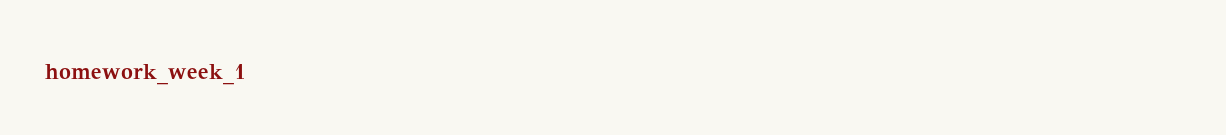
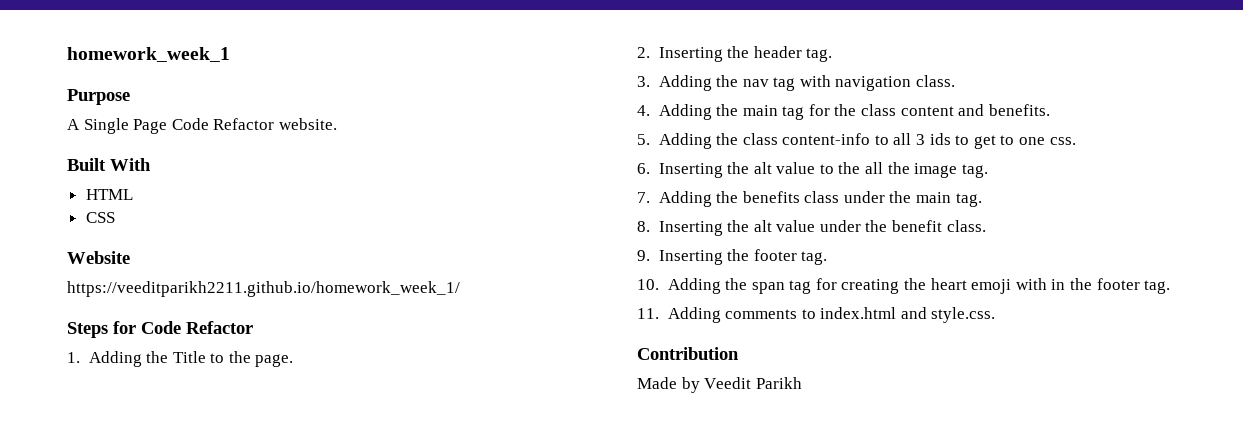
(246, 74) none -> [67,89,130,105] [67,118,337,134] [67,158,151,171] [85,189,133,200] [85,212,115,223] [67,251,130,264] [67,281,460,297] [67,321,253,338] [67,351,294,367] [637,46,833,62] [637,75,956,91] [637,104,1050,120] [637,133,1076,149] [637,162,988,178] [637,191,982,207] [637,220,986,236] [637,249,828,265] [637,278,1171,294] [637,307,996,323] [637,347,739,360] [637,377,802,393] // Purpose // A Single Page Code Refactor website. // Built With // HTML // CSS // Website // https://veeditparikh2211.github.io/homework_week_1/ // Steps for Code Refactor // 1. Adding the Title to the page. // 2. Inserting the header tag. // 3. Adding the nav tag with navigation class. // 4. Adding the main tag for the class content and benefits. // 5. Adding the class content-info to all 3 ids to get to one css. // 6. Inserting the alt value to the all the image tag. // 7. Adding the benefits class under the main tag. // 8. Inserting the alt value under the benefit class. // 9. Inserting the footer tag. // 10. Adding the span tag for creating the heart emoji with in the footer tag. // 11. Adding comments to index.html and style.css. // Contribution // Made by Veedit Parikh

